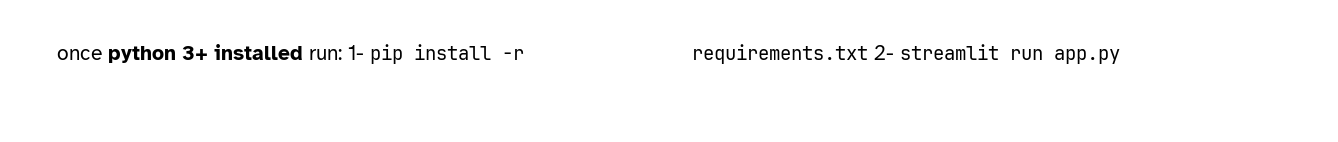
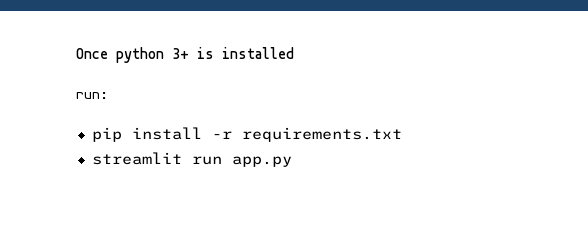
[57,49,102,60] once -> [76,48,108,59] Once
(208, 53) none -> [197,47,214,59] is
(303, 52) none -> (294, 53) //
[348,45,364,60] 1- -> (108, 95) //
[874,45,894,60] 2- -> (402, 134) //

